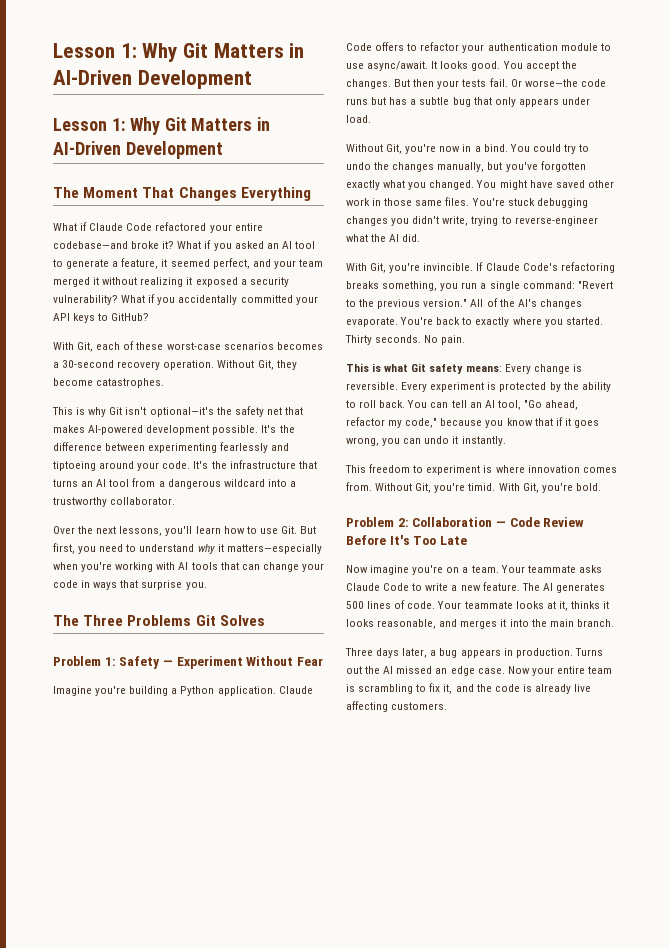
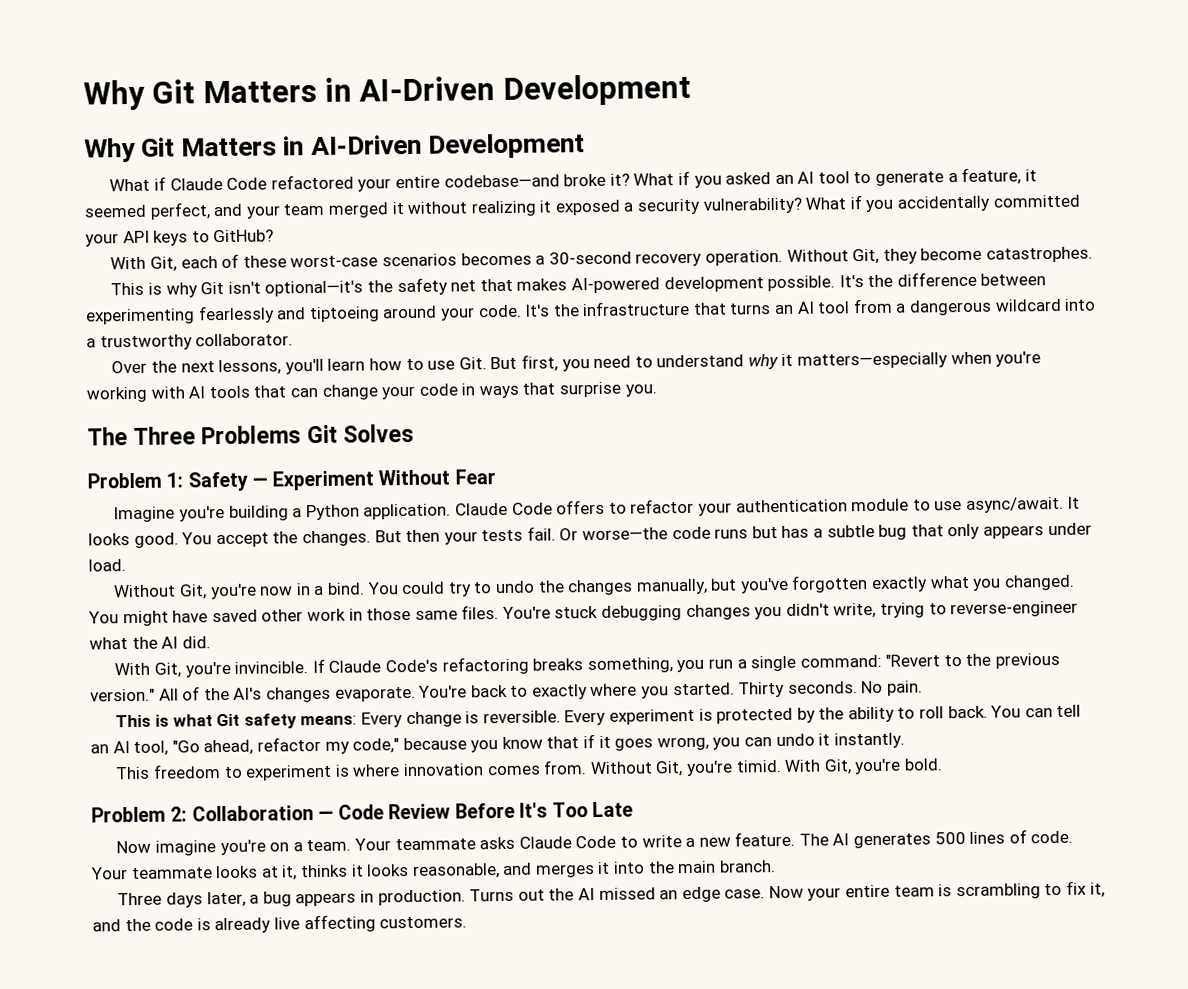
[53,43,305,62] [53,70,252,89] [53,117,271,135] [53,141,223,159] [53,187,311,201] Lesson 1: Why Git Matters in AI-Driven Development // Lesson 1: Why Git Matters in AI-Driven Development // The Moment That Changes Everything -> [83,73,691,111] [84,133,585,163] Why Git Matters in AI-Driven Development // Why Git Matters in AI-Driven Development

